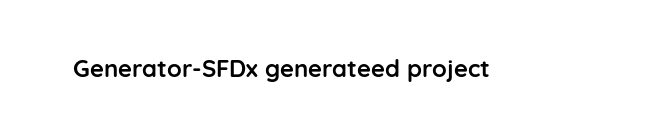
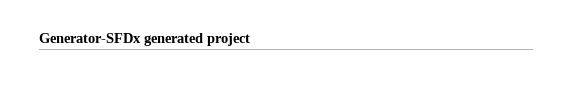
[265,59,400,82] generateed -> [144,33,203,46] generated

